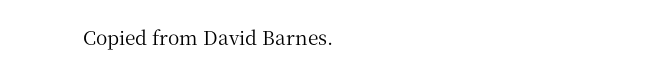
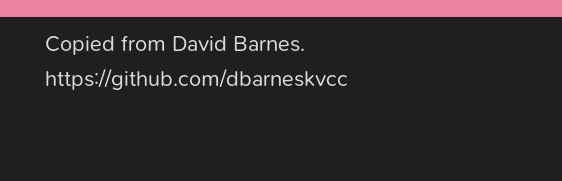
(334, 38) none -> [45,68,348,90] // https://github.com/dbarneskvcc

